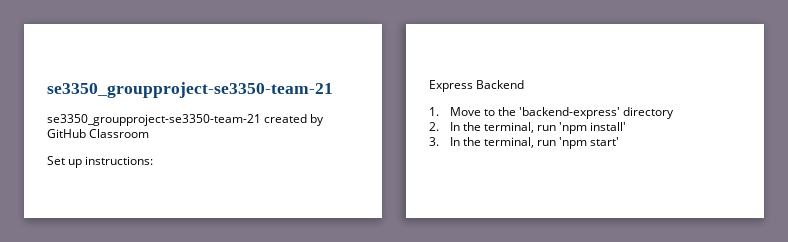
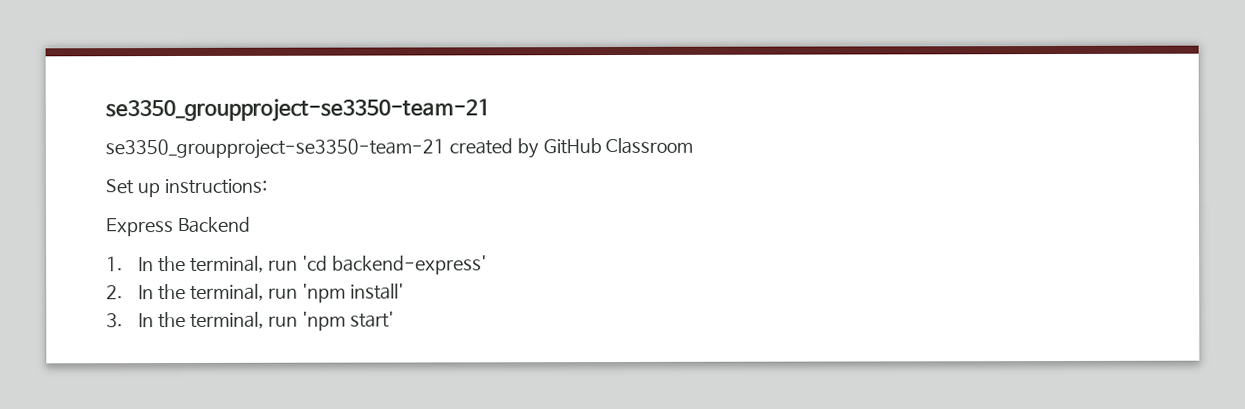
[449,107,675,119] Move to the 'backend-express' directory -> [138,255,487,275] In the terminal, run 'cd backend-express'

